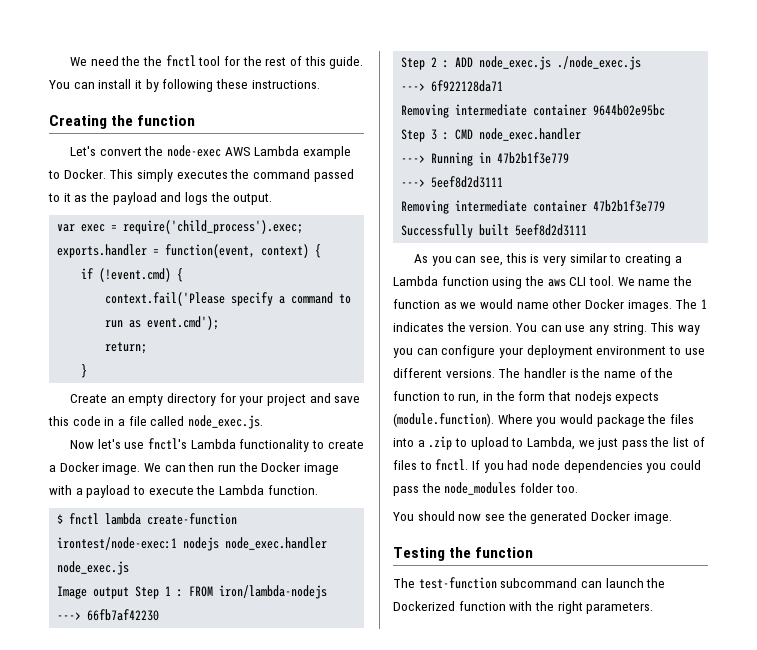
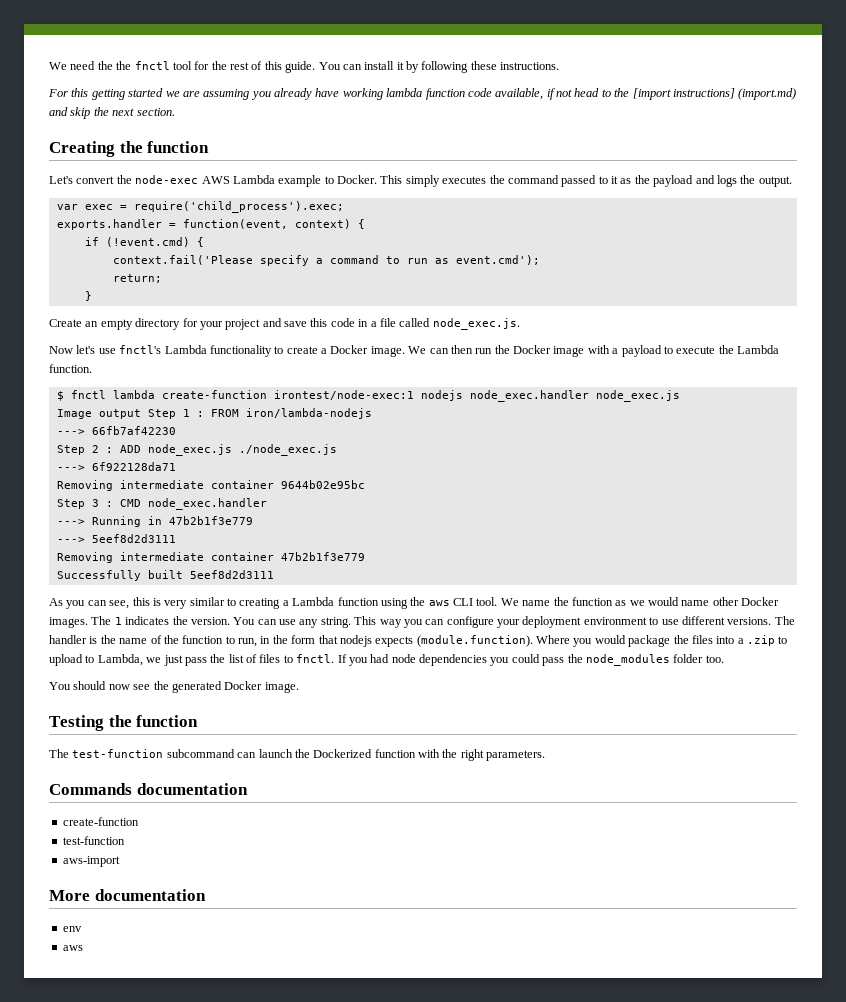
(320, 84) none -> [48,88,797,100] [49,107,175,119] // For this getting started we are assuming you already have working lambda function code available, if not head to the [import instructions] (import.md) and skip the next section.
(654, 608) none -> [49,783,248,795] [62,817,139,826] [62,836,125,845] [62,856,120,867] [49,889,206,901] [62,926,82,932] [62,945,83,951] // Commands documentation // create-function // test-function // aws-import // More documentation // env // aws

